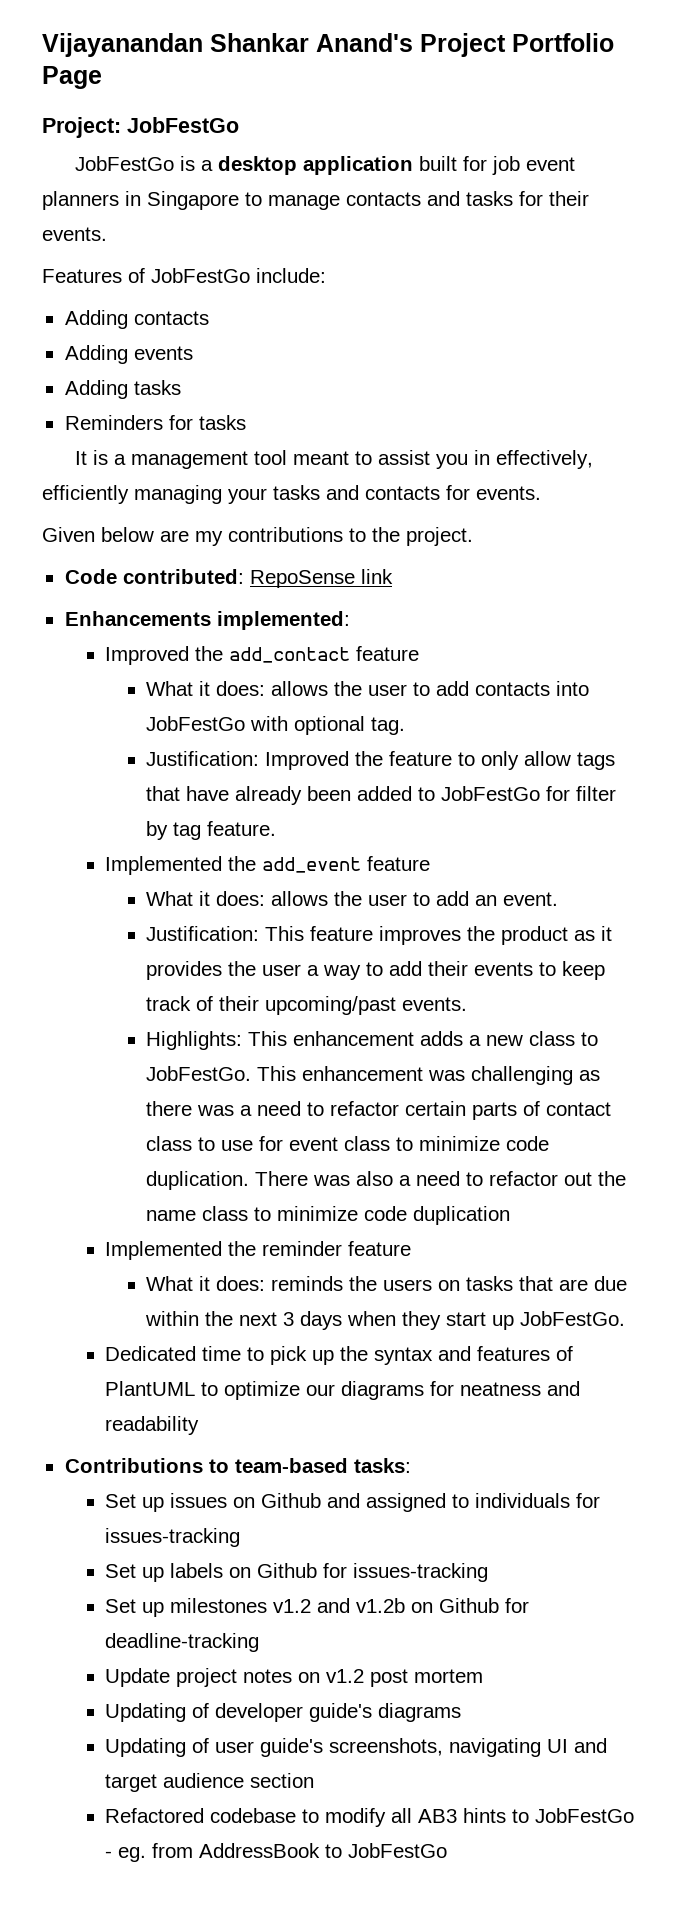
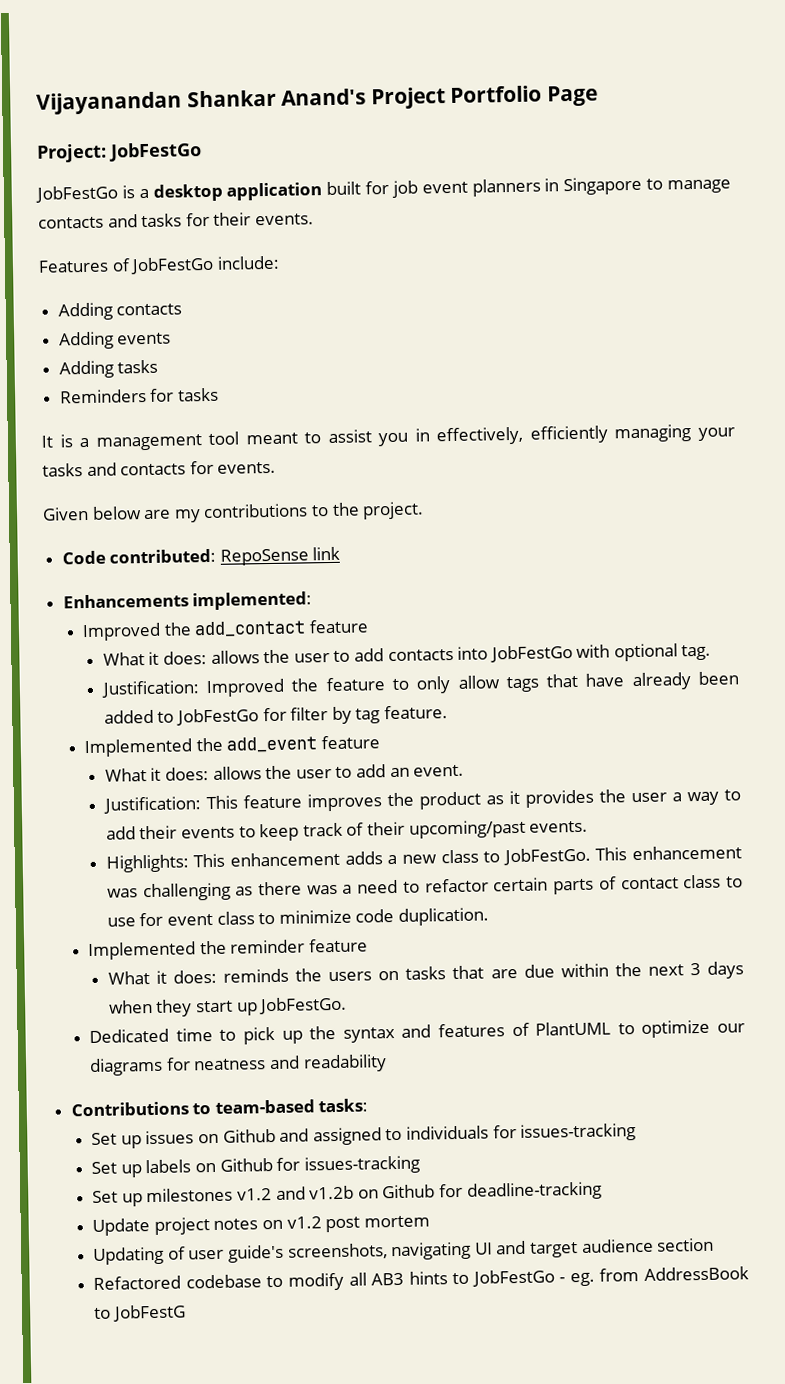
[254,1171,626,1186] [145,1206,510,1225] There was also a need to refactor out the name class to minimize code duplication -> (489, 916) none
[105,1703,462,1722] // Updating of developer guide's diagrams -> (430, 1221) none
[348,1843,448,1858] JobFestGo -> [112,1304,186,1322] JobFestG

